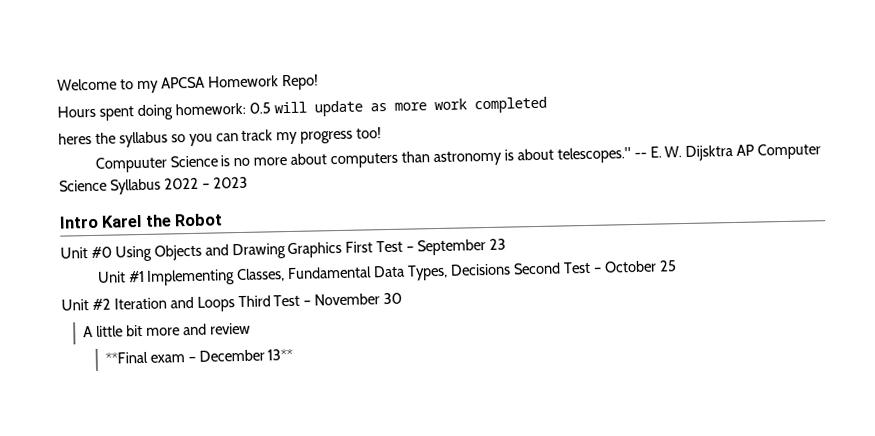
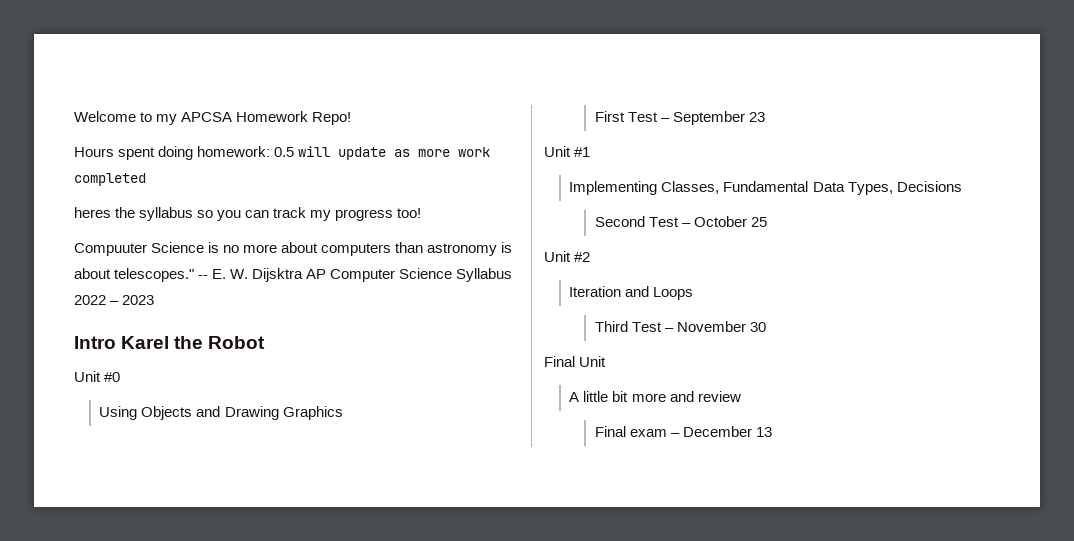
(112, 252) none -> (121, 377) //
(343, 250) none -> (343, 413) //
(145, 276) none -> (591, 152) //
(512, 269) none -> (962, 186) //
(111, 304) none -> (591, 257) //
(235, 304) none -> (694, 293) //
(403, 298) none -> [544,356,607,367] // Final Unit
[104,351,148,364] **Final -> [594,426,626,437] Final
[267,348,294,361] 13** -> [755,427,772,437] 13

